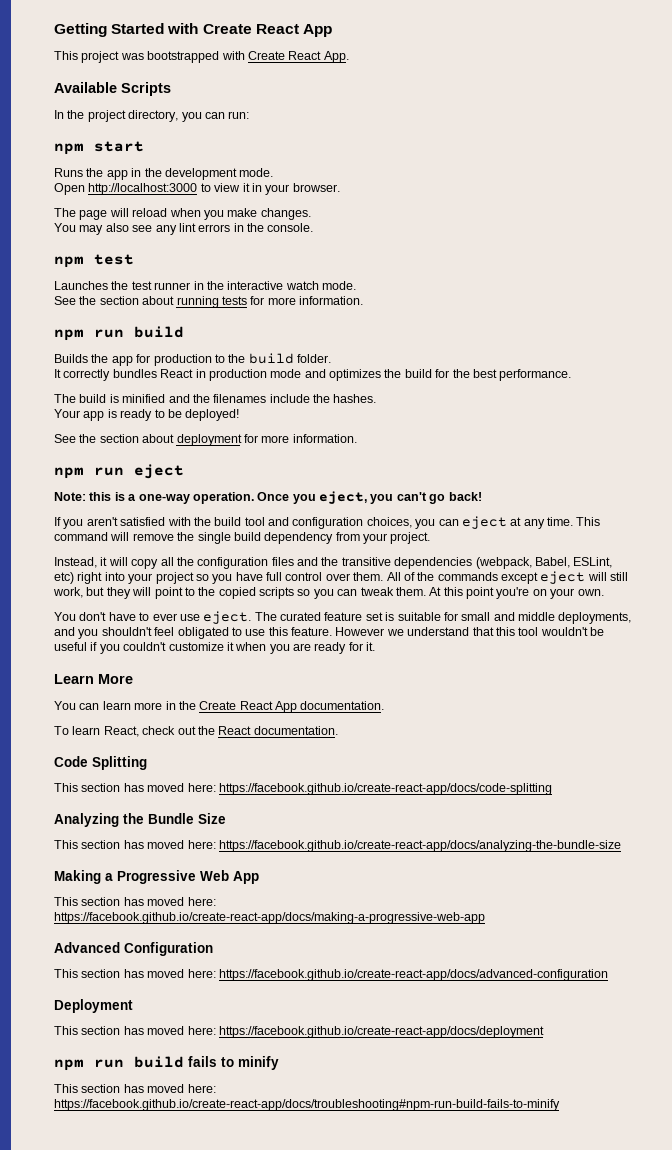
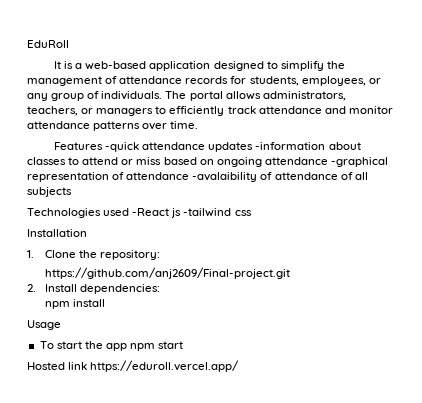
[54,23,332,37] [54,51,349,63] [54,82,171,96] [54,110,250,122] [54,141,144,155] [54,168,274,180] [54,183,340,195] [54,208,311,220] [54,223,314,235] [54,254,134,268] [54,281,356,290] [54,296,363,308] [54,326,184,341] [54,353,331,366] [54,369,572,381] [54,394,377,403] [54,409,240,421] [54,434,357,446] [54,464,184,479] [54,491,482,504] [54,516,601,529] [54,532,431,544] [54,557,613,569] [54,571,629,584] [53,587,604,599] [54,611,632,624] [54,627,604,639] [54,642,376,654] [54,674,133,684] [54,701,385,713] [54,726,338,737] [54,756,147,770] [54,783,552,795] [54,813,226,827] [54,840,621,852] [54,870,259,884] [54,897,216,906] [54,912,485,924] [54,942,213,956] [54,969,608,981] [54,999,133,1013] [54,1026,544,1038] [54,1056,279,1071] [54,1084,216,1093] [54,1099,560,1111] Getting Started with Create React App // This project was bootstrapped with Create React App. // Available Scripts // In the project directory, you can run: // npm start // Runs the app in the development mode. // Open http://localhost:3000 to view it in your browser. // The page will reload when you make changes. // You may also see any lint errors in the console. // npm test // Launches the test runner in the interactive watch mode. // See the section about running tests for more information. // npm run build // Builds the app for production to the build folder. // It correctly bundles React in production mode and optimizes the build for the best performance. // The build is minified and the filenames include the hashes. // Your app is ready to be deployed! // See the section about deployment for more information. // npm run eject // Note: this is a one-way operation. Once you eject, you can't go back! // If you aren't satisfied with the build tool and configuration choices, you can eject at any time. This command will remove the single build dependency from your project. // Instead, it will copy all the configuration files and the transitive dependencies (webpack, Babel, ESLint, etc) right into your project so you have full control over them. All of the commands except eject will still work, but they will point to the copied scripts so you can tweak them. At this point you're on your own. // You don't have to ever use eject. The curated feature set is suitable for small and middle deployments, and you shouldn't feel obligated to use this feature. However we understand that this tool wouldn't be useful if you couldn't customize it when you are ready for it. // Learn More // You can learn more in the Create React App documentation. // To learn React, check out the React documentation. // Code Splitting // This section has moved here: https://facebook.github.io/create-react-app/docs/code-splitting // Analyzing the Bundle Size // This section has moved here: https://facebook.github.io/create-react-app/docs/analyzing-the-bundle-size // Making a Progressive Web App // This section has moved here: https://facebook.github.io/create-react-app/docs/making-a-progressive-web-app // Advanced Configuration // This section has moved here: https://facebook.github.io/create-react-app/docs/advanced-configuration // Deployment // This section has moved here: https://facebook.github.io/create-react-app/docs/deployment // npm run build fails to minify // This section has moved here: https://facebook.github.io/create-react-app/docs/troubleshooting#npm-run-build-fails-to-minify -> [27,40,69,48] [54,61,345,71] [27,76,381,86] [27,91,346,101] [27,106,393,116] [27,121,199,131] [54,142,361,152] [27,157,388,167] [27,172,368,182] [27,187,72,197] [27,208,252,218] [27,229,87,237] [27,250,161,260] [45,267,291,279] [27,284,161,294] [45,299,106,309] [27,320,61,330] [39,341,184,351] [27,360,240,372] EduRoll // It is a web-based application designed to simplify the management of attendance records for students, employees, or any group of individuals. The portal allows administrators, teachers, or managers to efficiently track attendance and monitor attendance patterns over time. // Features -quick attendance updates -information about classes to attend or miss based on ongoing attendance -graphical representation of attendance -avalaibility of attendance of all subjects // Technologies used -React js -tailwind css // Installation // 1. Clone the repository: // https://github.com/anj2609/Final-project.git // 2. Install dependencies: // npm install // Usage // To start the app npm start // Hosted link https://eduroll.vercel.app/

